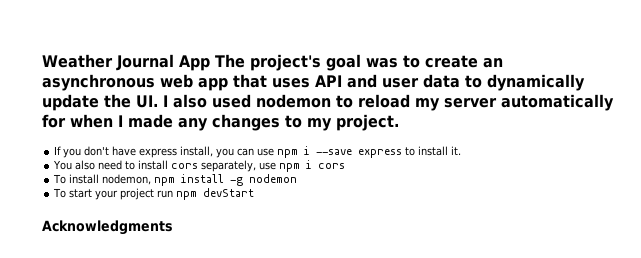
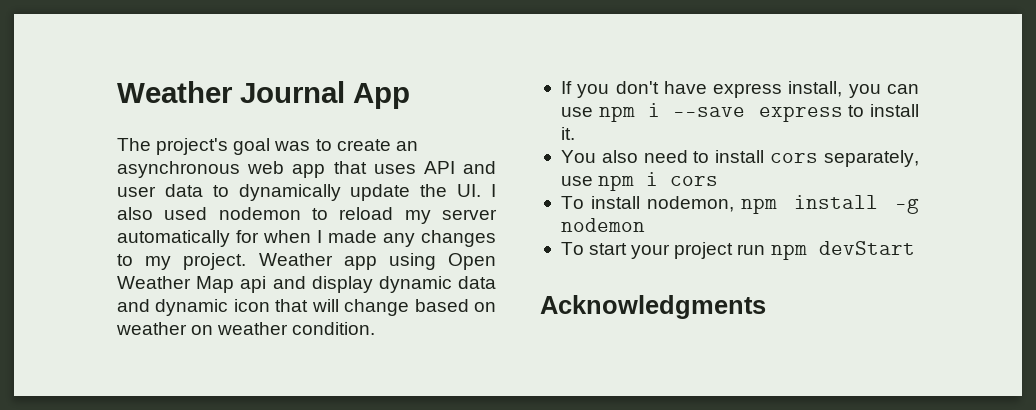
(210, 63) none -> (410, 96) //
(399, 122) none -> [258,253,497,270] [117,276,497,293] [117,299,496,316] [116,322,376,335] Weather app using Open Weather Map api and display dynamic data and dynamic icon that will change based on weather on weather condition.

